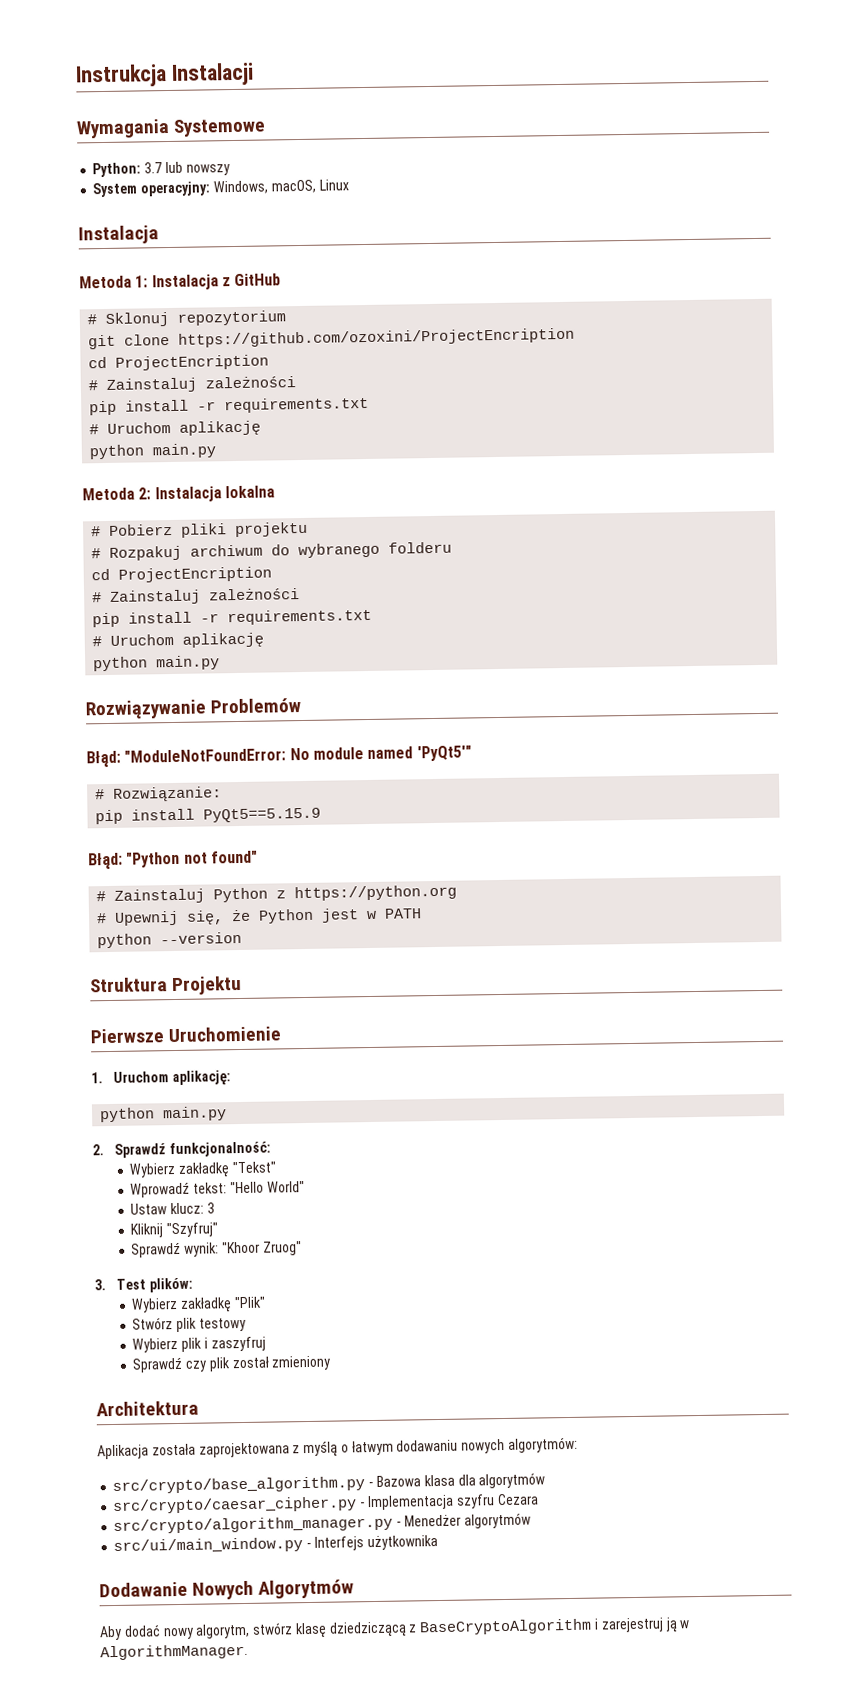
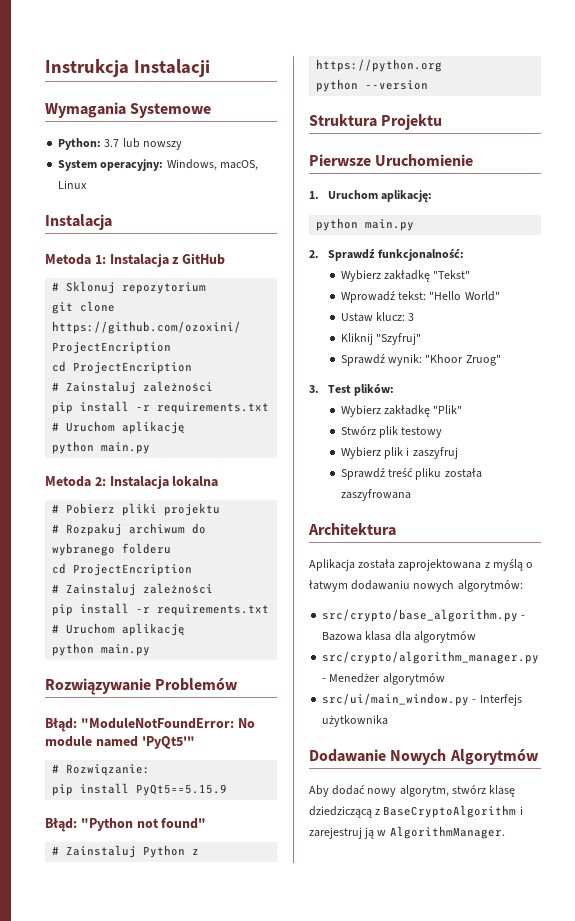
[96,908,423,926] // # Upewnij się, że Python jest w PATH -> (443, 65) none
[185,1355,332,1372] czy plik został zmieniony -> [388,468,482,480] [340,489,411,501] treść pliku została zaszyfrowana
[112,1493,539,1515] // src/crypto/caesar_cipher.py - Implementacja szyfru Cezara -> (476, 637) none

